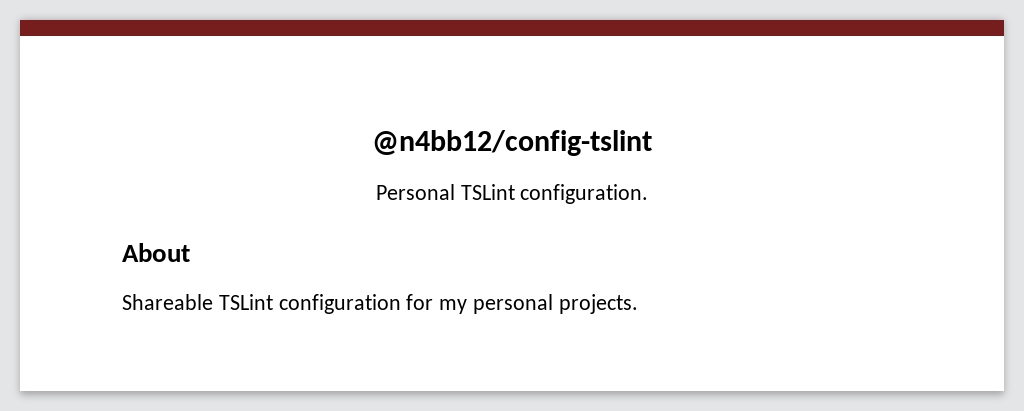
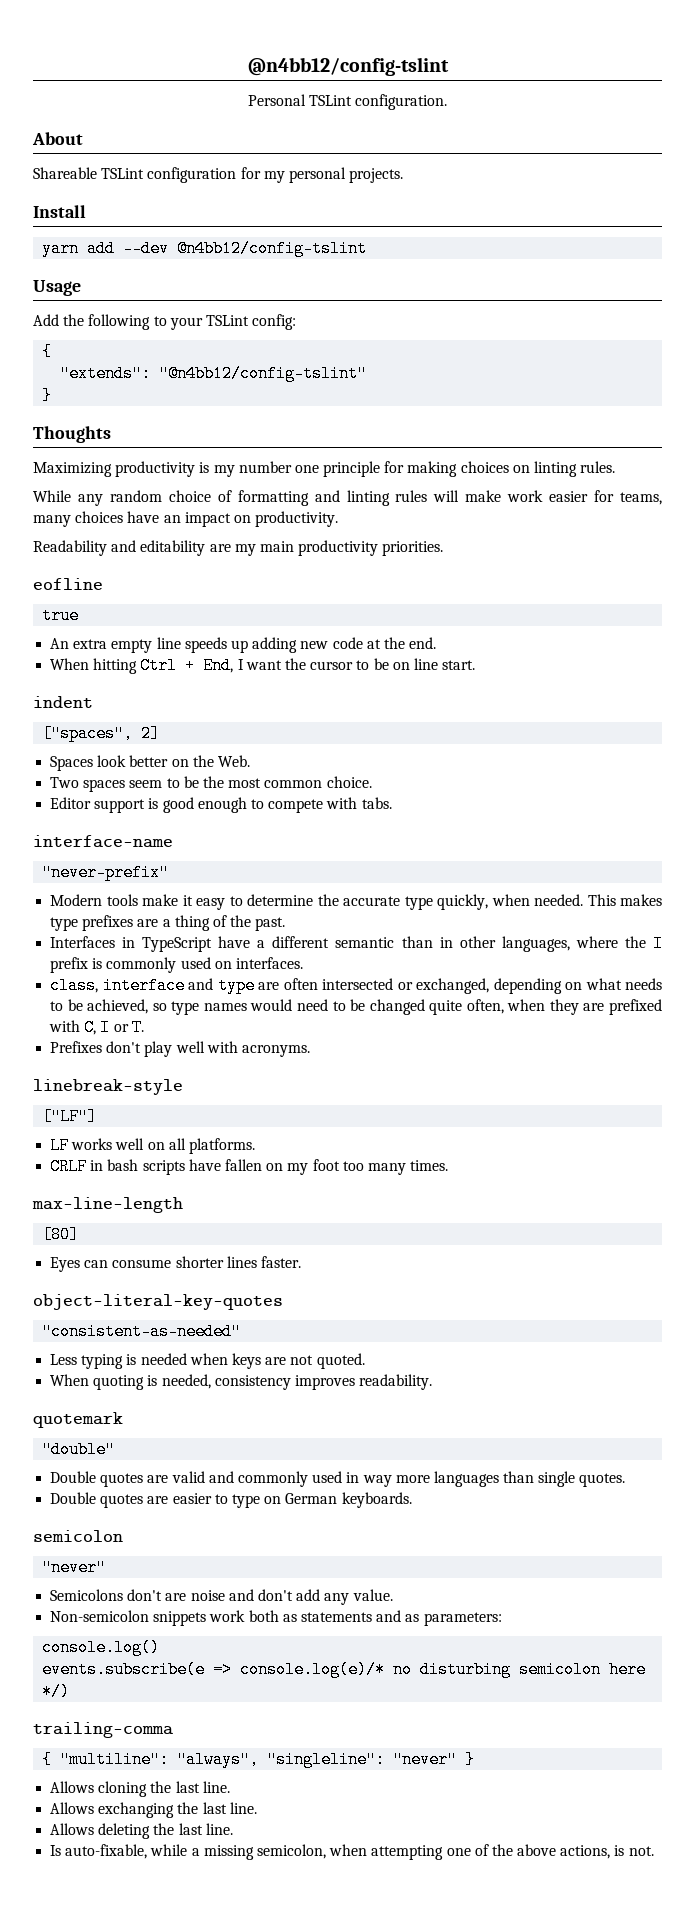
(638, 304) none -> [33,205,86,218] [42,240,368,257] [33,280,81,296] [33,314,297,330] [42,343,53,360] [60,365,368,382] [42,387,53,404] [33,426,111,443] [33,461,616,477] [33,490,663,506] [33,511,339,527] [33,540,444,556] [33,578,103,590] [42,607,80,624] [50,637,437,653] [50,657,476,674] [33,696,93,708] [42,725,161,742] [50,755,250,771] [50,776,372,792] [50,797,392,813] [33,835,173,848] [42,864,170,881] [50,894,662,910] [50,915,286,931] [50,935,663,952] [50,957,303,973] [50,977,662,994] [50,999,662,1015] [49,1019,144,1036] [50,1041,310,1057] [33,1079,183,1095] [42,1108,98,1125] [50,1137,255,1154] [50,1158,449,1175] [32,1197,183,1213] [42,1226,80,1243] [50,1256,301,1272] [33,1294,283,1310] [42,1323,242,1340] [50,1353,365,1369] [50,1374,433,1390] [33,1412,123,1428] [42,1441,116,1458] [50,1471,626,1487] [50,1492,412,1508] [33,1530,123,1542] [42,1559,107,1576] [50,1589,393,1605] [50,1610,502,1626] [42,1639,161,1656] [42,1661,647,1678] [42,1683,71,1700] [33,1722,173,1738] [42,1751,476,1768] [50,1781,230,1797] [50,1802,257,1818] [50,1823,233,1839] [50,1844,654,1860] // Install // yarn add --dev @n4bb12/config-tslint // Usage // Add the following to your TSLint config: // { // "extends": "@n4bb12/config-tslint" // } // Thoughts // Maximizing productivity is my number one principle for making choices on linting rules. // While any random choice of formatting and linting rules will make work easier for teams, many choices have an impact on productivity. // Readability and editability are my main productivity priorities. // eofline // true // An extra empty line speeds up adding new code at the end. // When hitting Ctrl + End, I want the cursor to be on line start. // indent // ["spaces", 2] // Spaces look better on the Web. // Two spaces seem to be the most common choice. // Editor support is good enough to compete with tabs. // interface-name // "never-prefix" // Modern tools make it easy to determine the accurate type quickly, when needed. This makes type prefixes are a thing of the past. // Interfaces in TypeScript have a different semantic than in other languages, where the I prefix is commonly used on interfaces. // class, interface and type are often intersected or exchanged, depending on what needs to be achieved, so type names would need to be changed quite often, when they are prefixed with C, I or T. // Prefixes don't play well with acronyms. // linebreak-style // ["LF"] // LF works well on all platforms. // CRLF in bash scripts have fallen on my foot too many times. // max-line-length // [80] // Eyes can consume shorter lines faster. // object-literal-key-quotes // "consistent-as-needed" // Less typing is needed when keys are not quoted. // When quoting is needed, consistency improves readability. // quotemark // "double" // Double quotes are valid and commonly used in way more languages than single quotes. // Double quotes are easier to type on German keyboards. // semicolon // "never" // Semicolons don't are noise and don't add any value. // Non-semicolon snippets work both as statements and as parameters: // console.log() // events.subscribe(e => console.log(e)/* no disturbing semicolon here */) // trailing-comma // { "multiline": "always", "singleline": "never" } // Allows cloning the last line. // Allows exchanging the last line. // Allows deleting the last line. // Is auto-fixable, while a missing semicolon, when attempting one of the above actions, is not.

